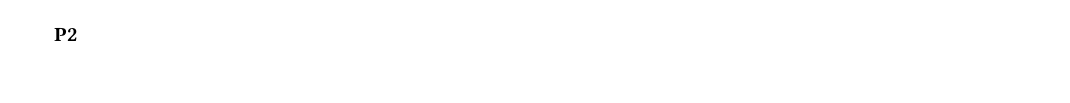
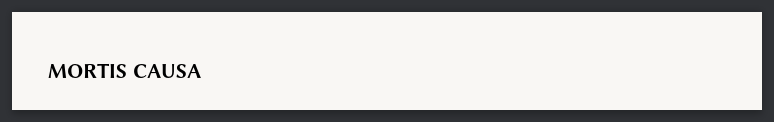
[54,27,78,41] P2 -> [48,63,201,78] MORTIS CAUSA

